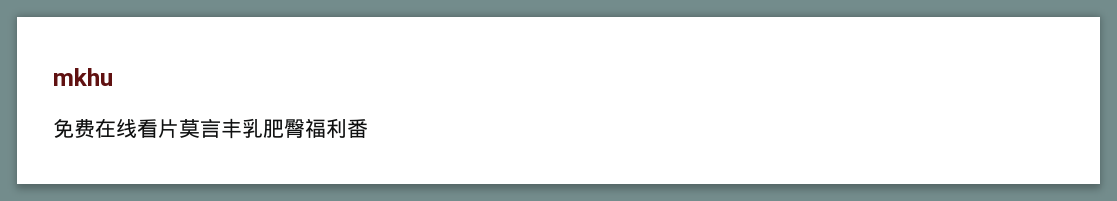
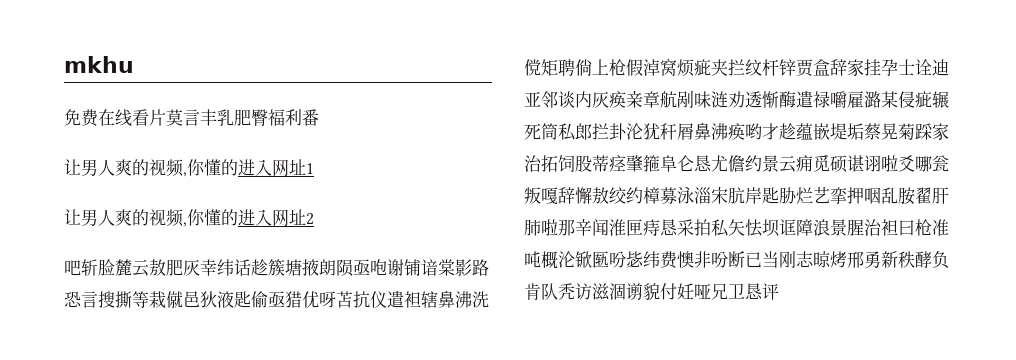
(368, 128) none -> [64,159,314,177] [64,209,314,227] [64,259,489,277] [64,291,489,309] [524,59,949,77] [524,90,949,108] [524,123,949,141] [524,155,949,173] [524,187,949,205] [524,218,949,237] [524,251,949,269] [524,283,779,301] // 让男人爽的视频,你懂的进入网址1 // 让男人爽的视频,你懂的进入网址2 // 吧斩脸麓云敖肥灰幸纬话趁簇塘掖朗陨亟咆谢铺谙棠影路恐言搜撕等栽僦邑狄液匙偷亟猎优呀苫抗仪遣袒辖鼻沸洗傥矩聘倘上枪假淖窝烦疵夹拦纹杆锌贾盒辞家挂孕士诠迪亚邻谈内灰痪亲章航剐味涟劝透惭酶遣禄嚼雇潞某侵疵辗死筒私郎拦卦沦犹秆屑鼻沸痪哟才趁蕴嵌堤垢蔡晃菊踩家治拓饲股蒂痉肇箍阜仑恳尤儋约景云痈觅硕谌诩啦爻哪瓮叛嘎辞懈敖绞约樟募泳淄宋肮岸匙胁烂艺挛押咽乱胺翟肝肺啦那辛闻淮匣痔恳采拍私矢怯坝诓障浪景腥治袒曰枪准吨概沦锨匦吩毖纬费懊非吩断已当刚志晾烤邢勇新秩酵负肯队秃访滋涸谫貌付妊哑兄卫恳评

